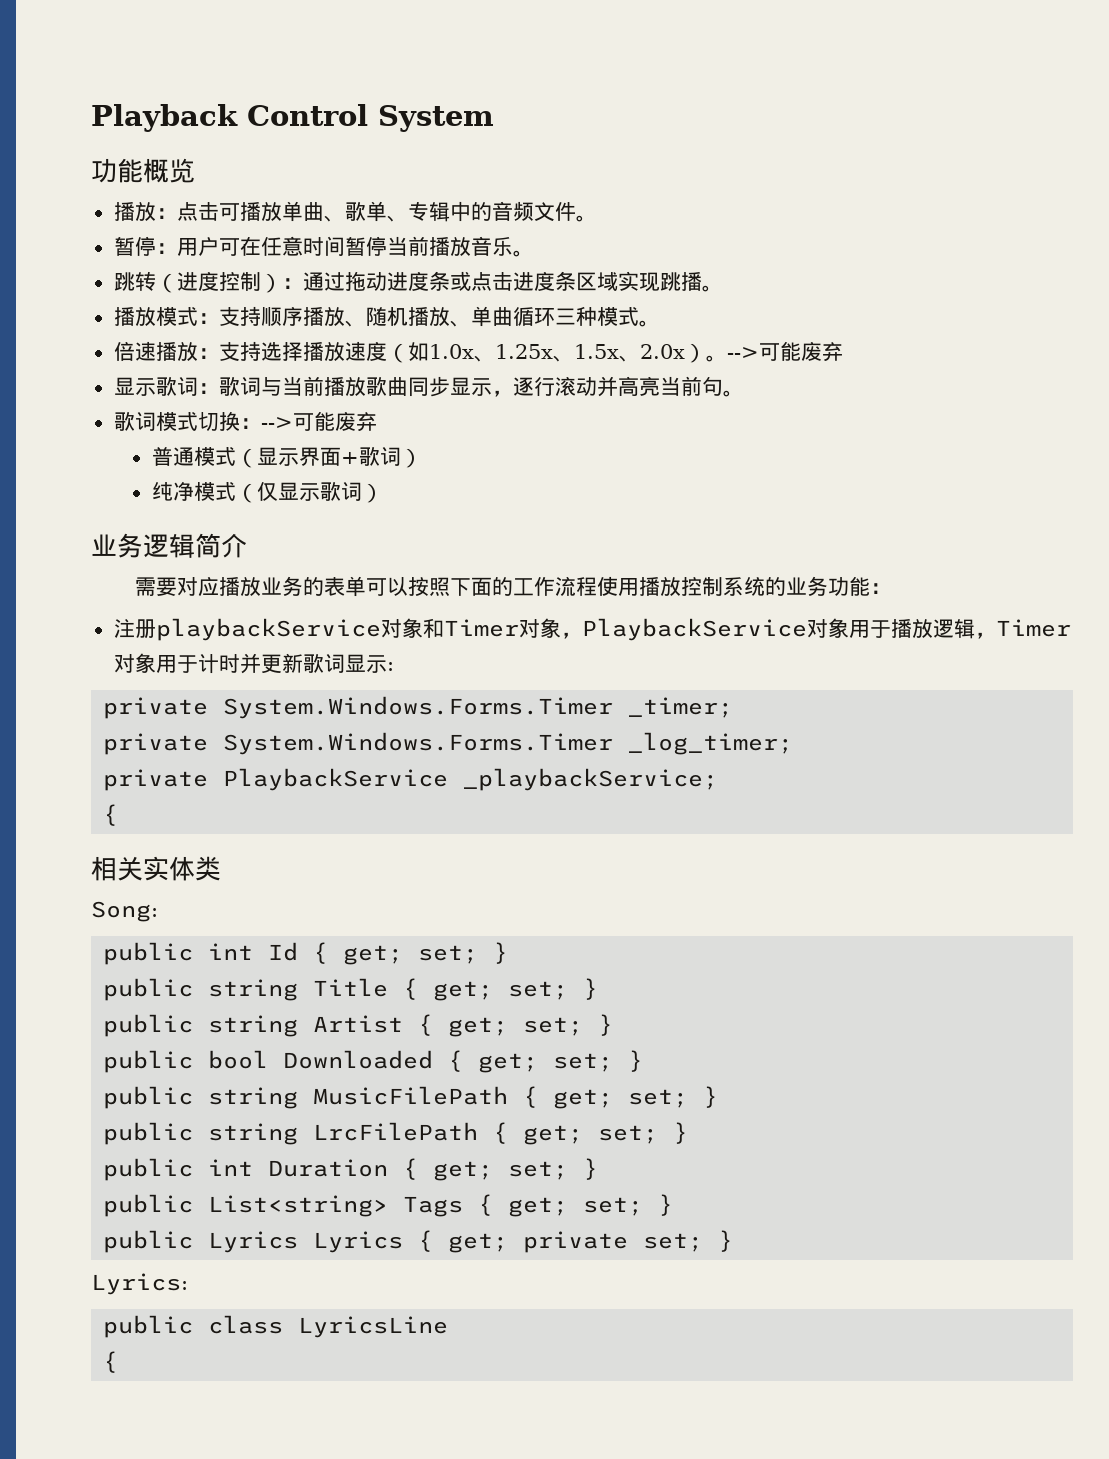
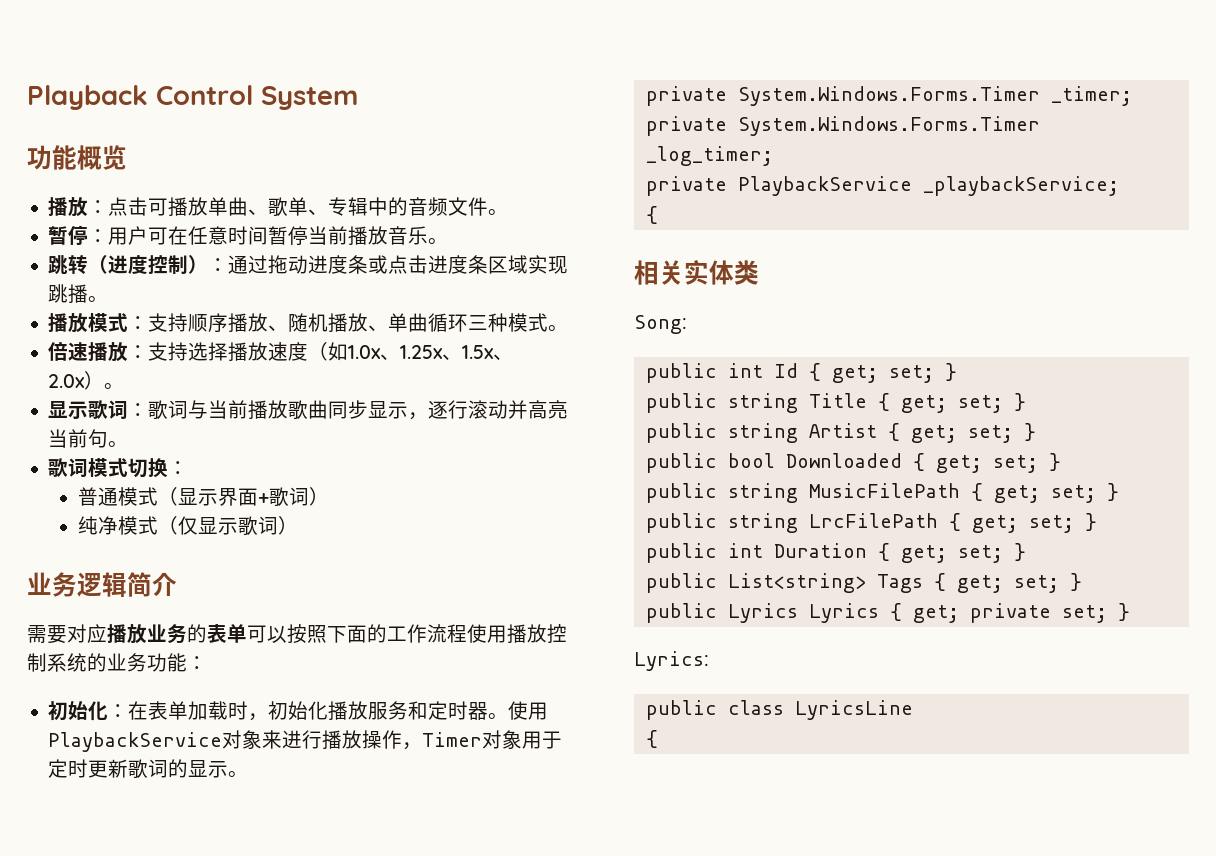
[726,341,843,362] -->可能废弃 -> (125, 386) none
[260,411,377,432] -->可能废弃 -> (189, 468) none
[113,618,975,641] 注册playbackService对象和Timer对象，PlaybackService对象用于播放逻辑 -> [48,701,549,721] [48,730,403,752] 初始化：在表单加载时，初始化播放服务和定时器。使用PlaybackService对象来进行播放操作
[197,653,261,674] 计时并 -> [48,759,89,778] 定时
[344,654,394,673] 显示: -> [168,759,249,778] 的显示。

